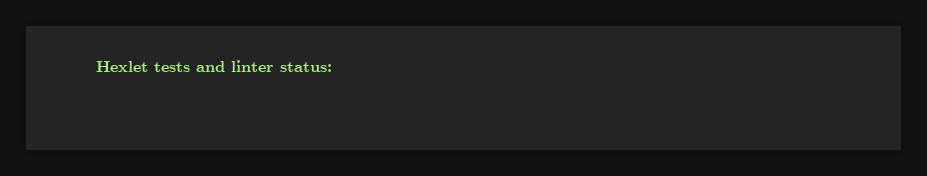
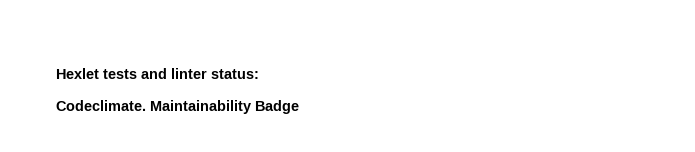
(332, 67) none -> [56,100,299,114] // Codeclimate. Maintainability Badge

